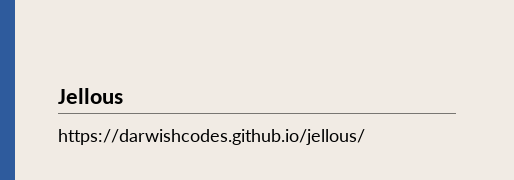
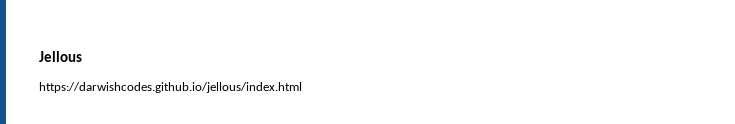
[58,129,365,145] https://darwishcodes.github.io/jellous/ -> [39,82,302,93] https://darwishcodes.github.io/jellous/index.html

